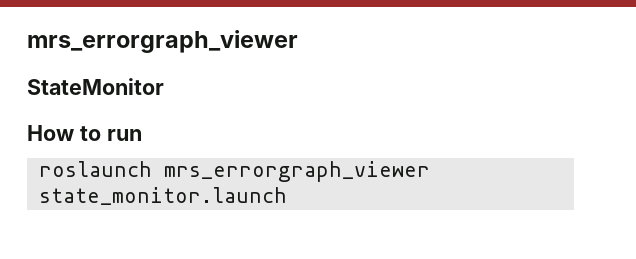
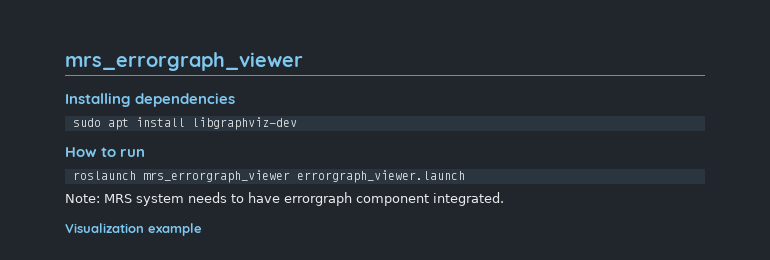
[27,78,164,95] StateMonitor -> [65,93,236,107] [72,117,297,130] Installing dependencies // sudo apt install libgraphviz-dev
[39,187,288,205] state_monitor.launch -> [296,170,465,183] [65,192,504,206] [65,223,202,236] errorgraph_viewer.launch // Note: MRS system needs to have errorgraph component integrated. // Visualization example

